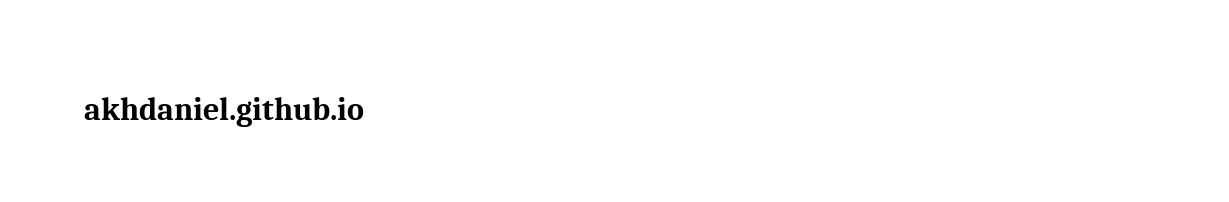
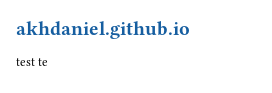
(364, 112) none -> [16,58,49,66] // test te

